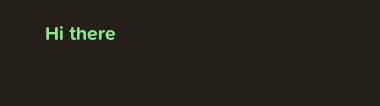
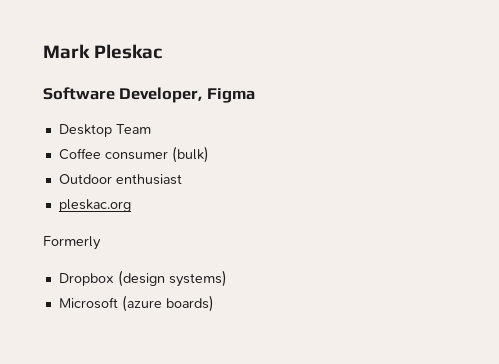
[45,26,117,41] Hi there -> [43,44,163,59] [43,87,255,103] [58,124,151,137] [58,146,209,163] [58,174,182,185] [58,199,131,212] [43,236,101,250] [58,270,227,287] [58,295,214,312] Mark Pleskac // Software Developer, Figma // Desktop Team // Coffee consumer (bulk) // Outdoor enthusiast // pleskac.org // Formerly // Dropbox (design systems) // Microsoft (azure boards)

